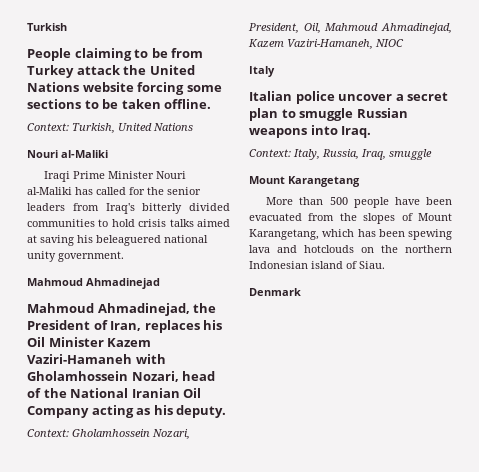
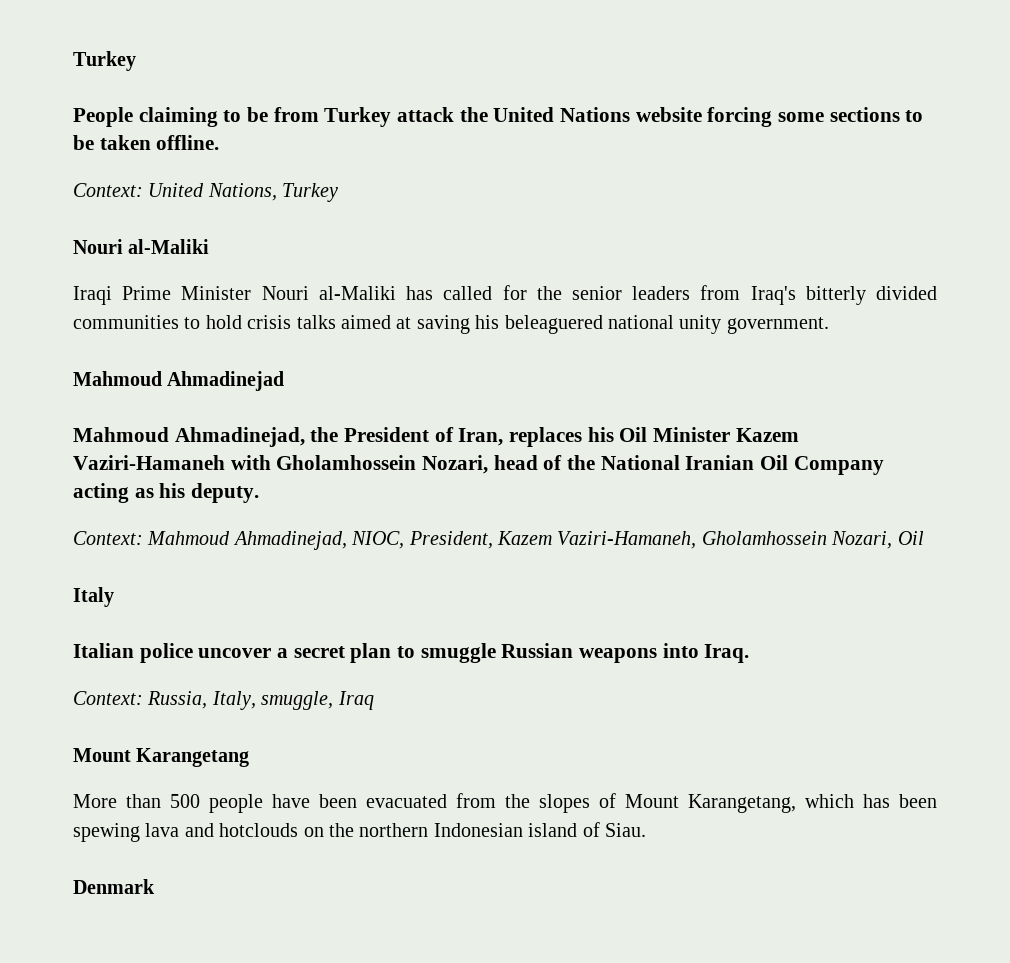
[27,23,67,31] Turkish -> [73,51,136,71] Turkey
[72,123,193,134] Turkish, United Nations -> [148,183,339,202] United Nations, Turkey
[72,429,190,440] [248,23,452,34] [248,39,404,50] Gholamhossein Nozari, President, Oil, Mahmoud Ahmadinejad, Kazem Vaziri-Hamaneh, NIOC -> [147,531,924,550] Mahmoud Ahmadinejad, NIOC, President, Kazem Vaziri-Hamaneh, Gholamhossein Nozari, Oil
[293,149,432,160] Italy, Russia, Iraq, smuggle -> [147,691,374,710] Russia, Italy, smuggle, Iraq

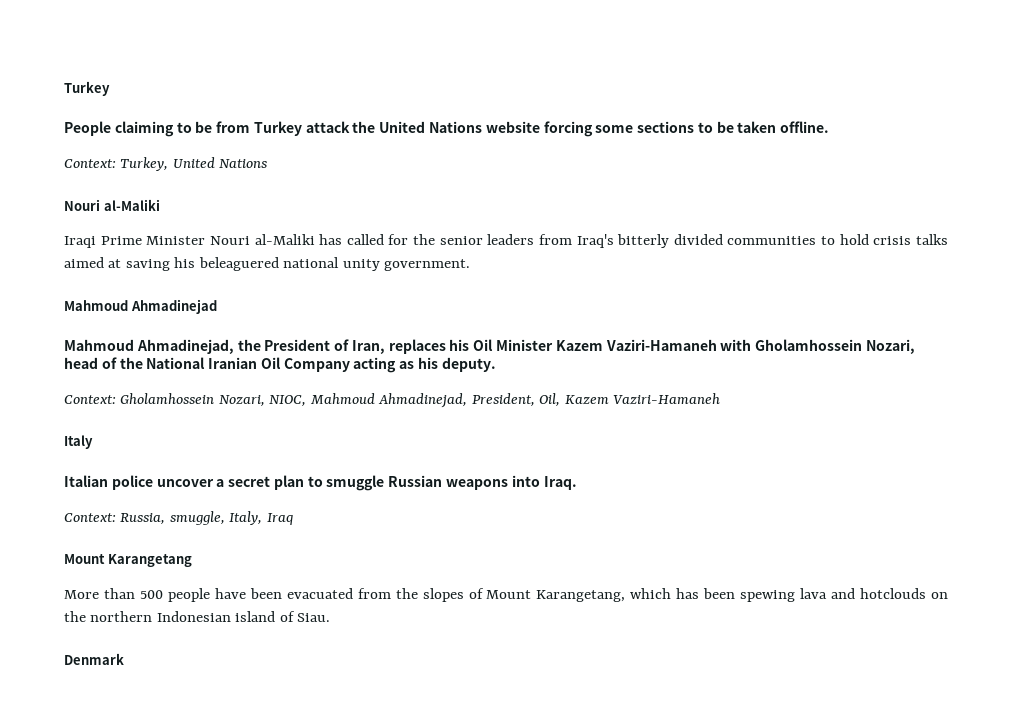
[148,183,339,202] United Nations, Turkey -> [120,157,268,171] Turkey, United Nations
[147,531,924,550] Mahmoud Ahmadinejad, NIOC, President, Kazem Vaziri-Hamaneh, Gholamhossein Nozari, Oil -> [120,393,721,408] Gholamhossein Nozari, NIOC, Mahmoud Ahmadinejad, President, Oil, Kazem Vaziri-Hamaneh
[211,691,334,710] Italy, smuggle, -> [169,511,263,525] smuggle, Italy,

